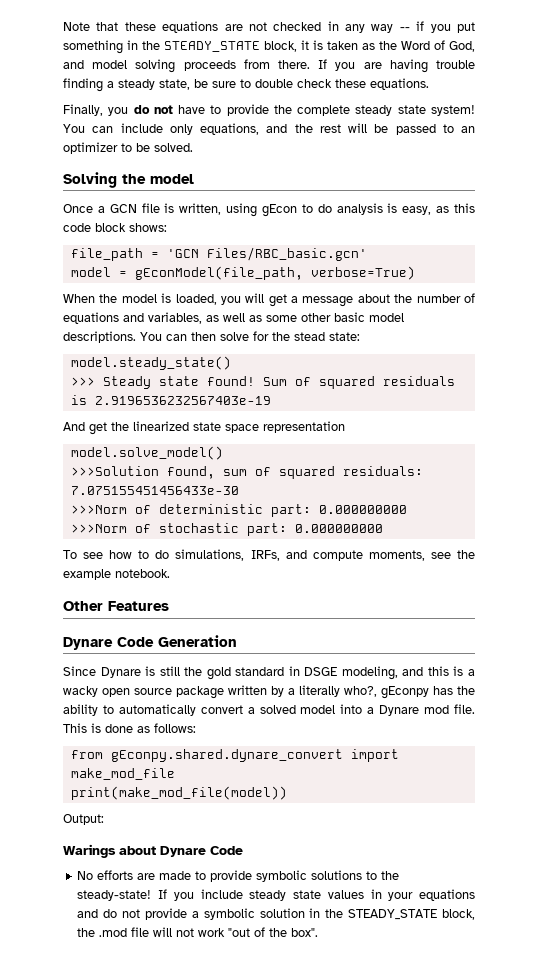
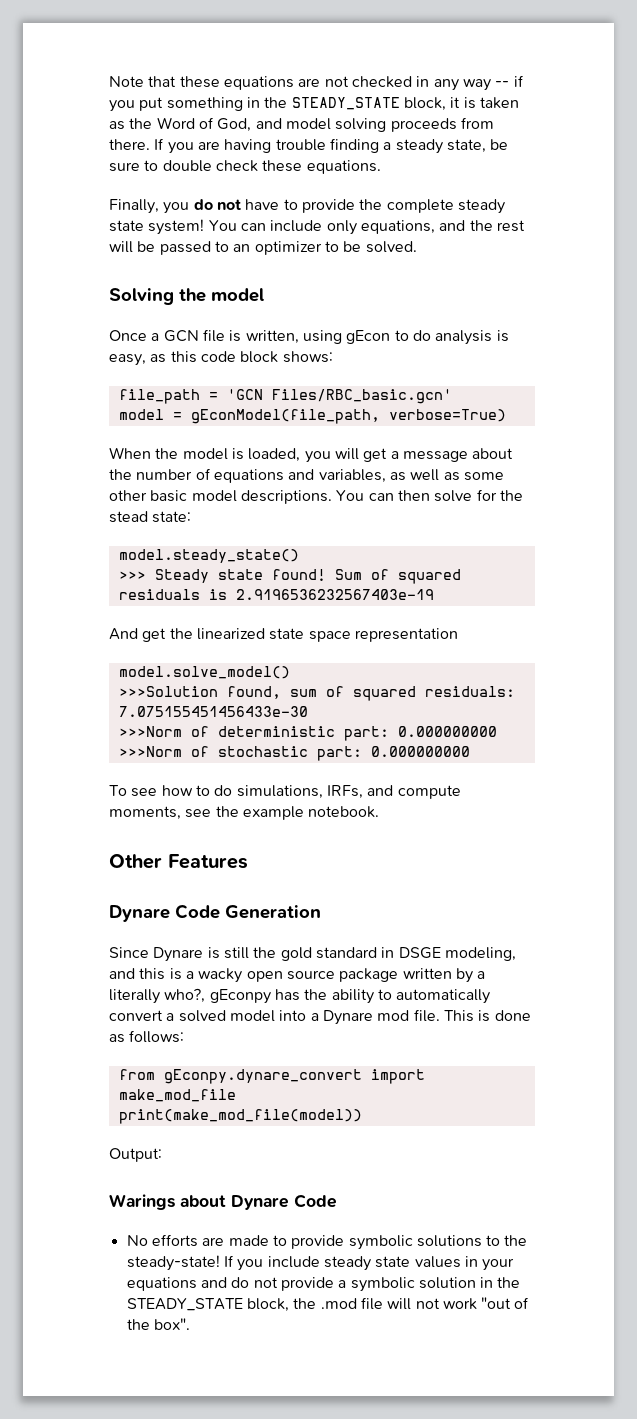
[110,749,343,762] gEconpy.shared.dynare_convert -> [163,1069,362,1084] gEconpy.dynare_convert

